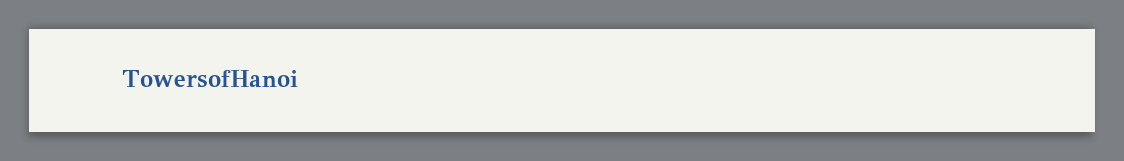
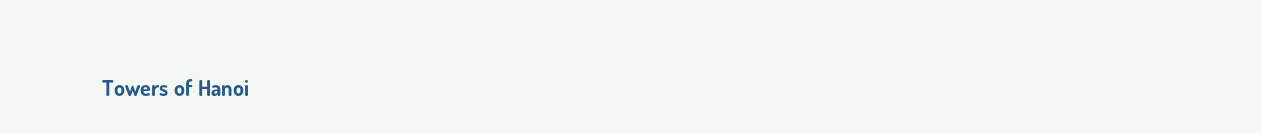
[122,70,298,88] TowersofHanoi -> [102,79,249,96] Towers of Hanoi

